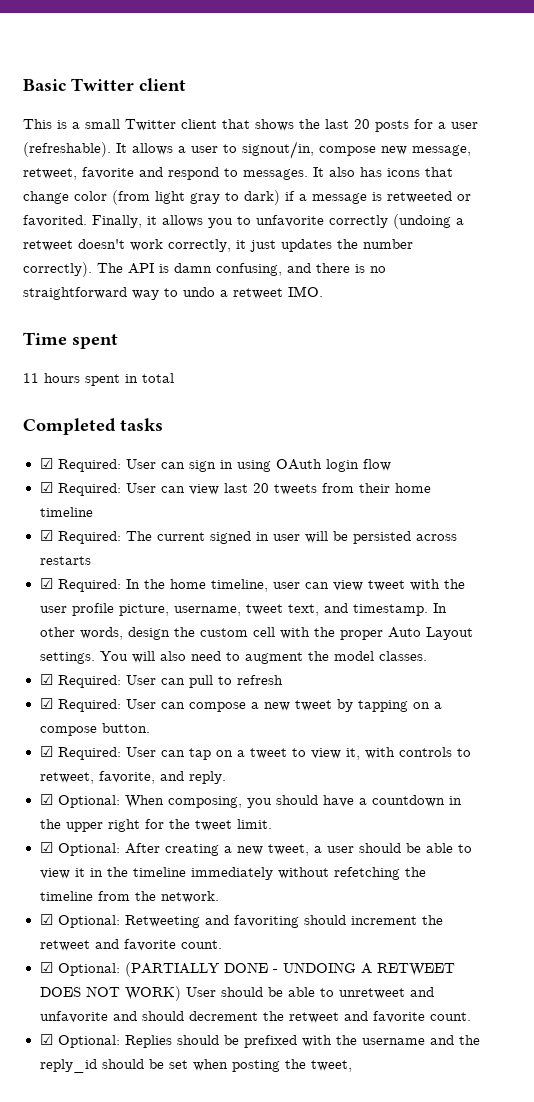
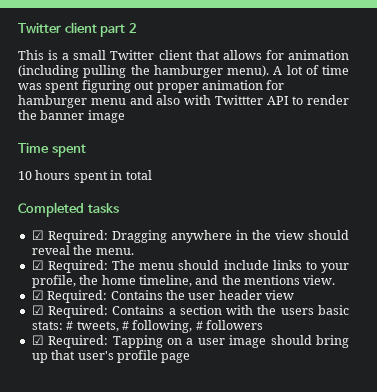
[23,78,186,91] Basic Twitter client -> [18,22,137,37] Twitter client part 2
[255,119,478,132] [23,141,471,159] [23,167,453,180] [23,190,471,205] [23,214,464,229] [23,239,413,252] [23,262,386,277] [23,286,323,300] shows the last 20 posts for a user (refreshable). It allows a user to signout/in, compose new message, retweet, favorite and respond to messages. It also has icons that change color (from light gray to dark) if a message is retweeted or favorited. Finally, it allows you to unfavorite correctly (undoing a retweet doesn't work correctly, it just updates the number correctly). The API is damn confusing, and there is no straightforward way to undo a retweet IMO. -> [222,50,349,60] [18,65,349,78] [18,80,285,93] [18,95,349,108] [18,110,125,123] allows for animation (including pulling the hamburger menu). A lot of time was spent figuring out proper animation for hamburger menu and also with Twittter API to render the banner image
[23,373,39,383] 11 -> [18,171,32,180] 10
[125,459,391,472] [39,482,431,496] [39,507,93,517] [39,530,457,544] [39,556,91,565] [39,578,465,592] [39,603,447,616] [39,627,473,640] [39,651,427,664] [39,674,283,688] [39,698,442,712] [39,723,150,736] [39,746,471,760] [39,771,226,784] [39,794,462,808] [39,819,272,832] [39,842,472,856] [39,867,426,880] [39,891,219,903] [39,914,443,928] [39,939,222,951] [39,962,455,977] [39,986,434,1001] [39,1011,471,1023] [39,1034,480,1048] [39,1059,352,1073] User can sign in using OAuth login flow // ☑ Required: User can view last 20 tweets from their home timeline // ☑ Required: The current signed in user will be persisted across restarts // ☑ Required: In the home timeline, user can view tweet with the user profile picture, username, tweet text, and timestamp. In other words, design the custom cell with the proper Auto Layout settings. You will also need to augment the model classes. // ☑ Required: User can pull to refresh // ☑ Required: User can compose a new tweet by tapping on a compose button. // ☑ Required: User can tap on a tweet to view it, with controls to retweet, favorite, and reply. // ☑ Optional: When composing, you should have a countdown in the upper right for the tweet limit. // ☑ Optional: After creating a new tweet, a user should be able to view it in the timeline immediately without refetching the timeline from the network. // ☑ Optional: Retweeting and favoriting should increment the retweet and favorite count. // ☑ Optional: (PARTIALLY DONE - UNDOING A RETWEET DOES NOT WORK) User should be able to unretweet and unfavorite and should decrement the retweet and favorite count. // ☑ Optional: Replies should be prefixed with the username and the reply_id should be set when posting the tweet, -> [111,230,349,243] [31,245,134,255] [31,260,349,273] [31,275,336,288] [31,290,294,303] [31,305,349,318] [31,320,263,333] [31,335,349,348] [31,350,191,363] Dragging anywhere in the view should reveal the menu. // ☑ Required: The menu should include links to your profile, the home timeline, and the mentions view. // ☑ Required: Contains the user header view // ☑ Required: Contains a section with the users basic stats: # tweets, # following, # followers // ☑ Required: Tapping on a user image should bring up that user's profile page

